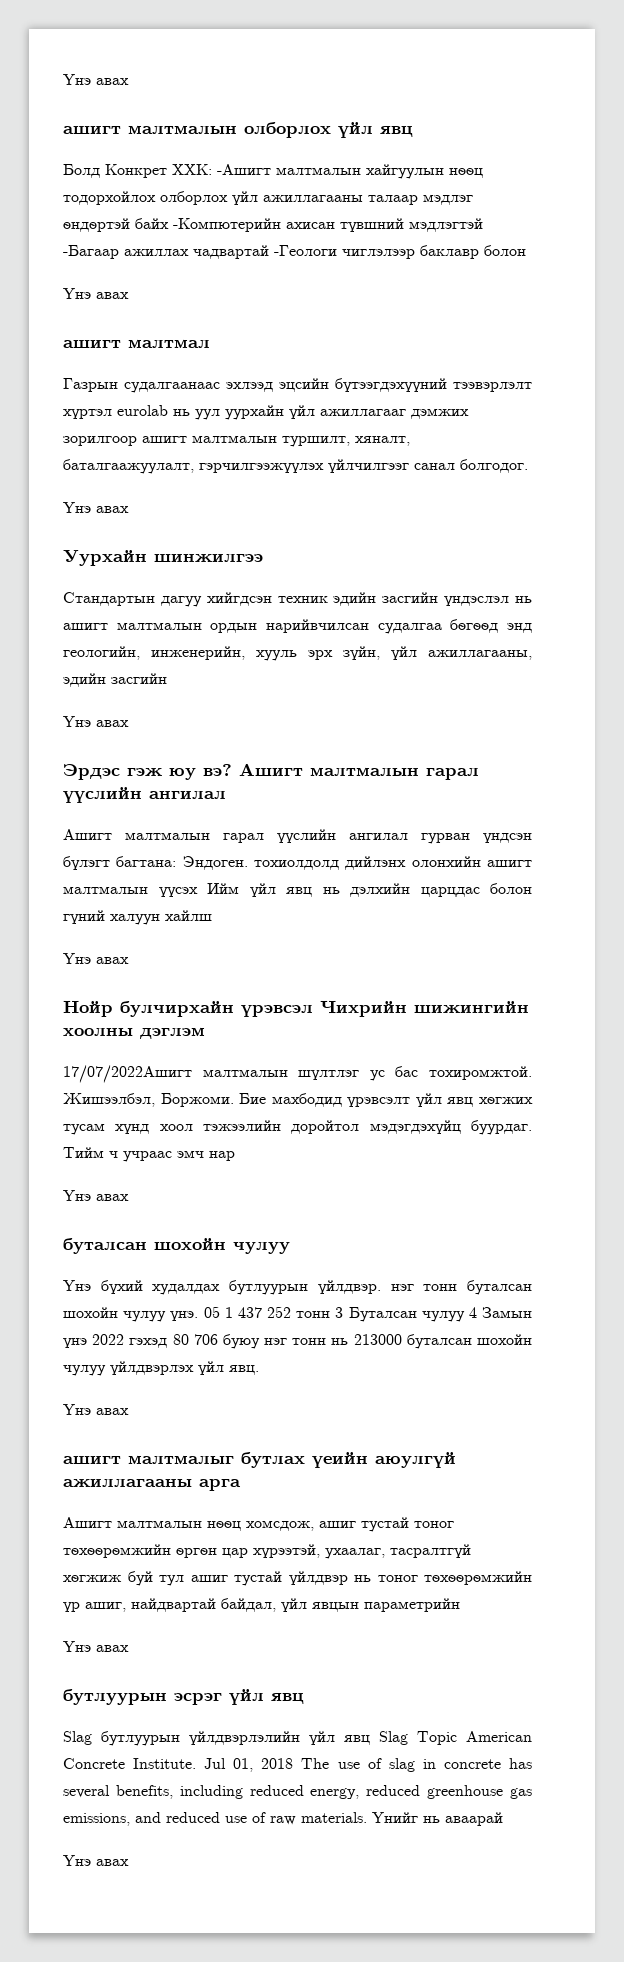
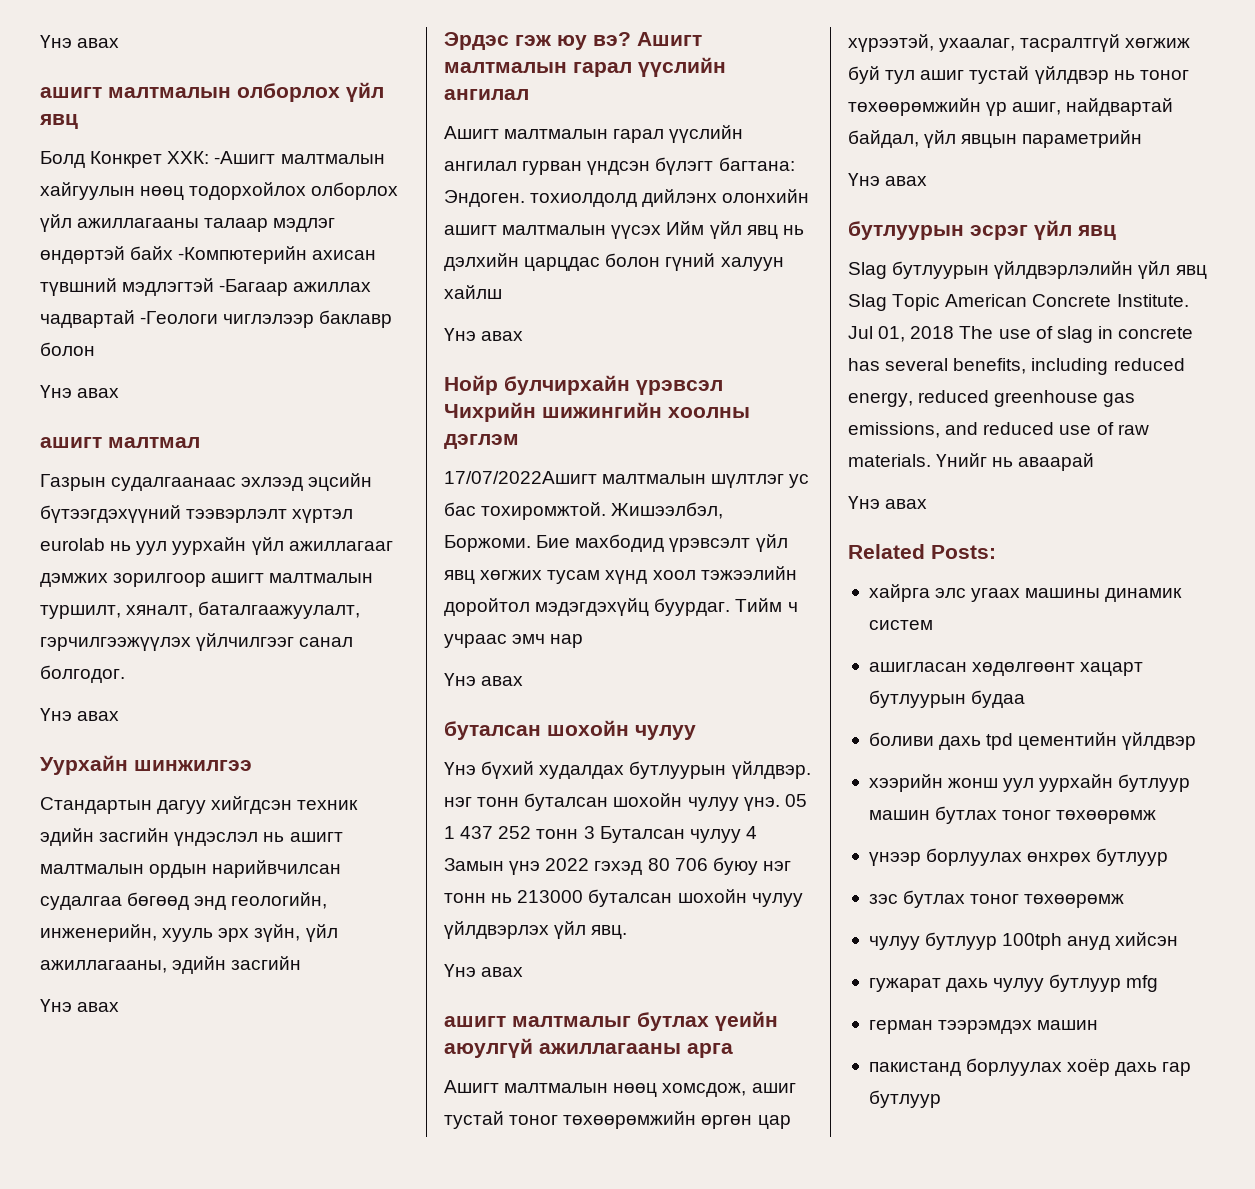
(129, 1862) none -> [848,544,996,559] [868,584,1183,602] [868,620,933,630] [868,662,1144,676] [868,690,1026,708] [868,732,1197,750] [868,774,1191,792] [868,806,1157,824] [868,848,1169,866] [868,890,1125,908] [868,932,1179,950] [868,974,1159,992] [868,1020,1099,1034] [868,1058,1192,1076] [868,1090,941,1108] // Related Posts: // хайрга элс угаах машины динамик систем // ашигласан хөдөлгөөнт хацарт бутлуурын будаа // боливи дахь tpd цементийн үйлдвэр // хээрийн жонш уул уурхайн бутлуур машин бутлах тоног төхөөрөмж // үнээр борлуулах өнхрөх бутлуур // зэс бутлах тоног төхөөрөмж // чулуу бутлуур 100tph ануд хийсэн // гужарат дахь чулуу бутлуур mfg // герман тээрэмдэх машин // пакистанд борлуулах хоёр дахь гар бутлуур

